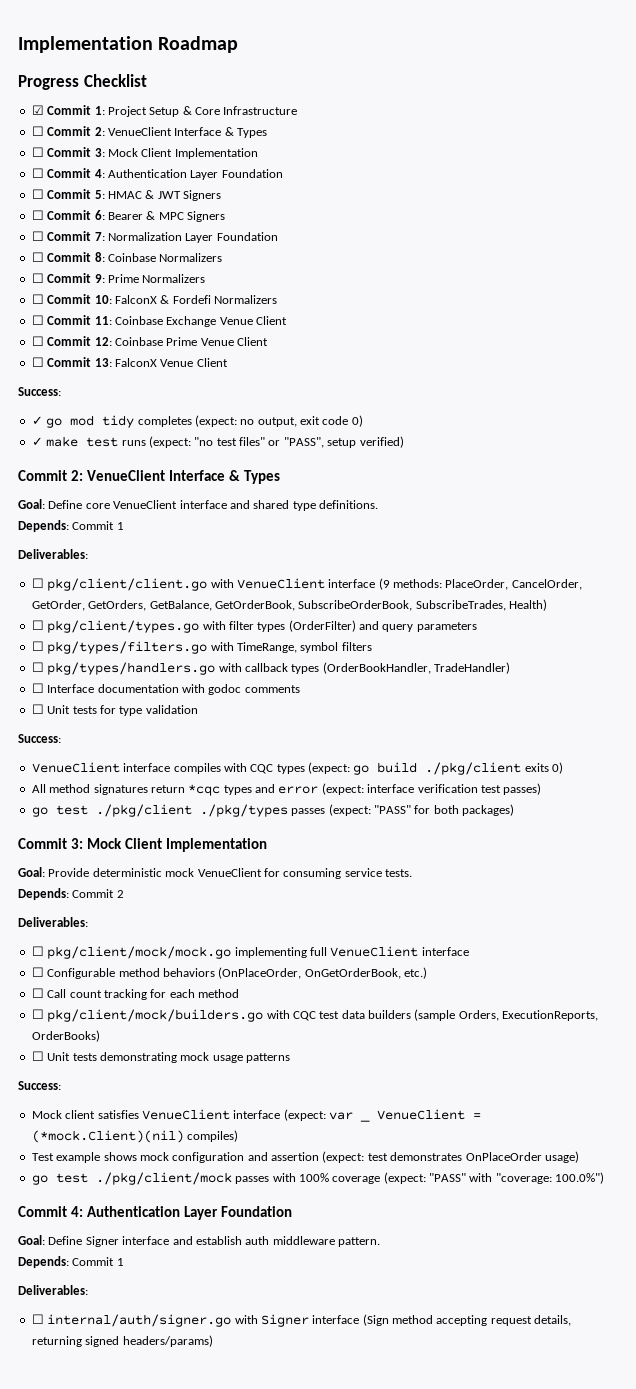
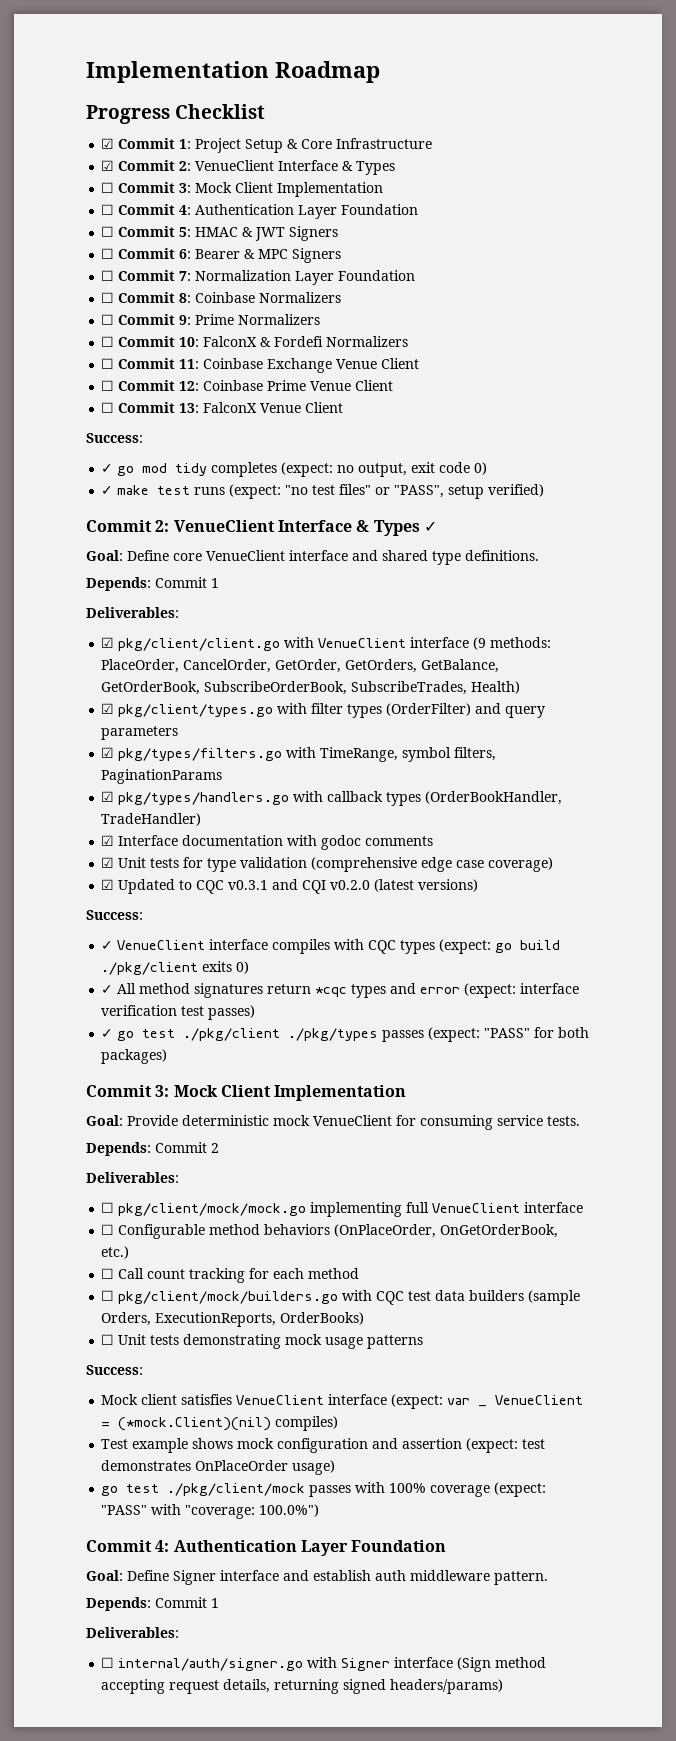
[31,126,44,136] ☐ -> [101,160,115,171] ☑
(280, 477) none -> [423,521,437,532] ✓
[31,578,44,588] ☐ -> [101,637,115,648] ☑
[31,620,44,630] ☐ -> [101,703,115,714] ☑
[31,641,44,651] ☐ -> [101,747,115,758] ☑
[341,642,372,651] [31,662,44,672] filters // ☐ -> [454,747,497,761] [101,769,223,784] [101,791,115,802] filters, PaginationParams // ☑
[31,683,44,693] ☐ -> [101,835,115,846] ☑
[31,704,44,714] ☐ -> [101,857,115,868] ☑
[18,734,61,743] // Success: // -> [311,857,554,872] [101,879,479,894] [86,910,143,920] [101,941,114,950] (comprehensive edge case coverage) // ☑ Updated to CQC v0.3.1 and CQI v0.2.0 (latest versions) // Success: // ✓
(564, 768) none -> [101,985,114,994] ✓
(542, 789) none -> [101,1029,114,1038] ✓

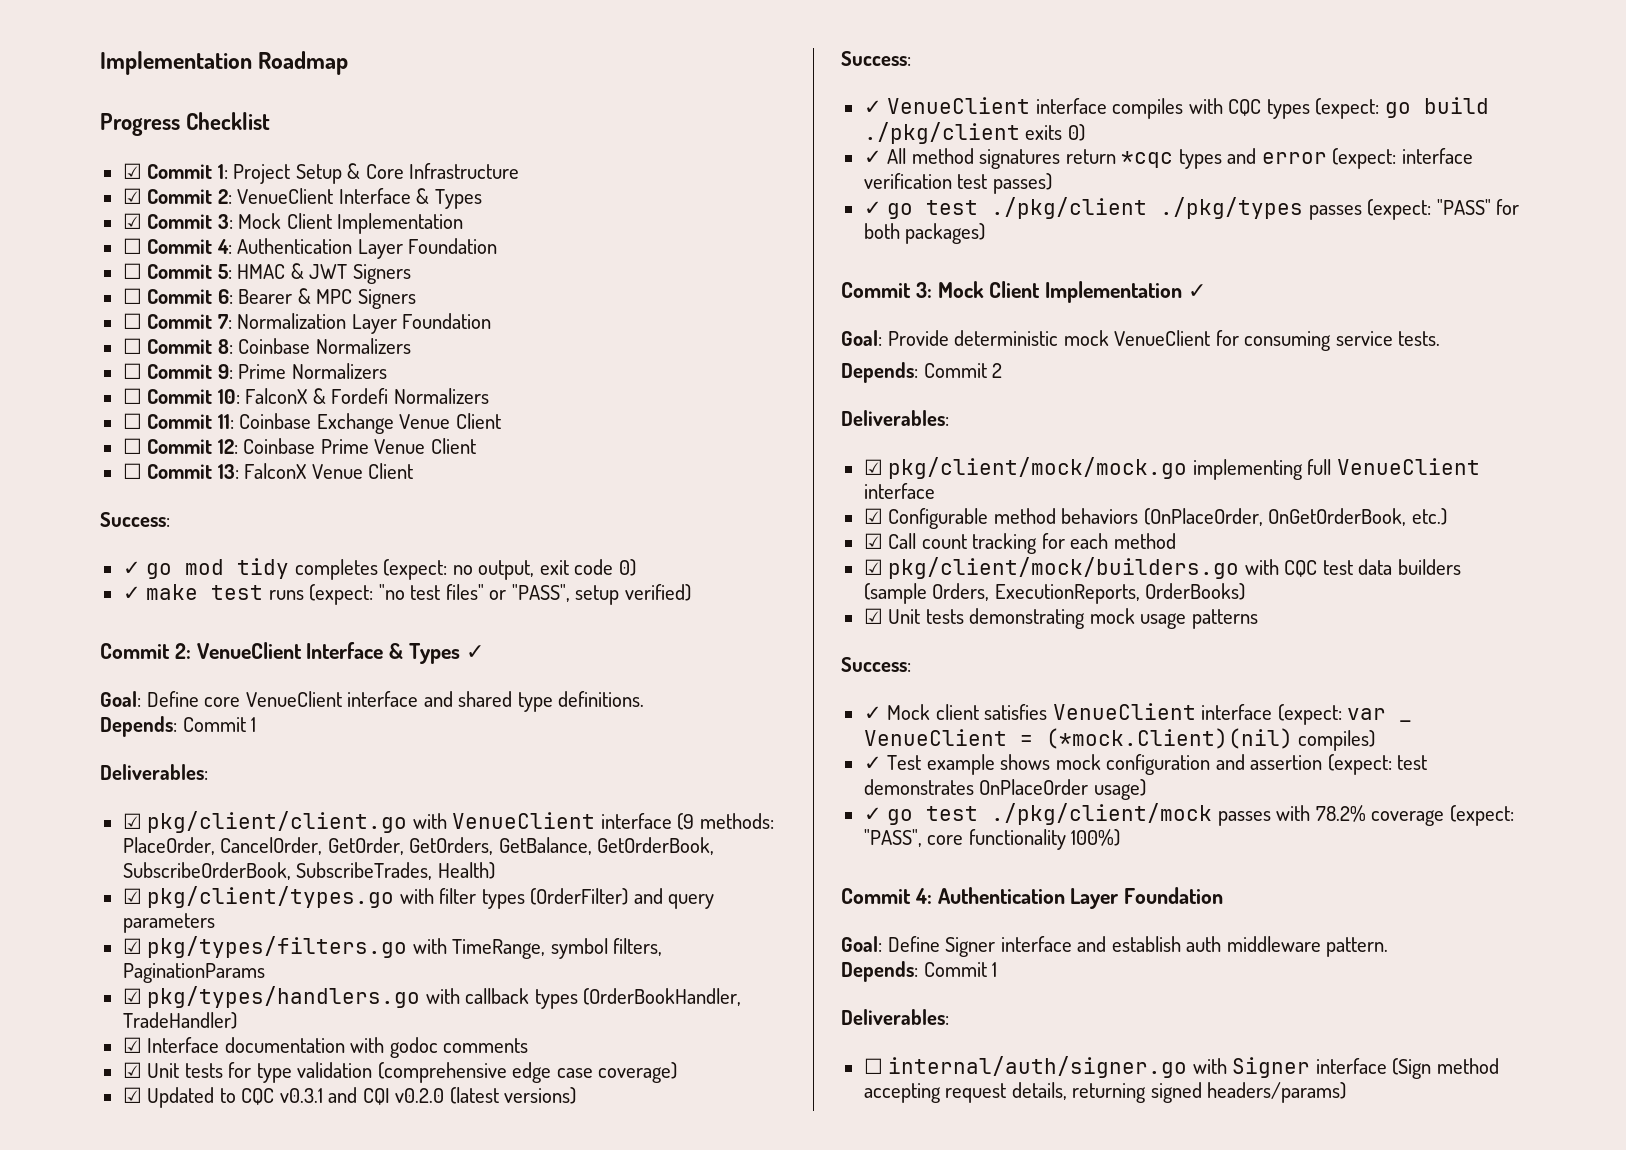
[101,182,115,193] ☐ -> [122,213,142,229] ☑
(407, 1093) none -> [1188,284,1207,298] ✓
[101,1202,115,1213] ☐ -> [863,459,883,475] ☑
[101,1224,115,1235] ☐ -> [863,508,883,524] ☑
[101,1268,115,1279] ☐ -> [863,533,883,549] ☑
[101,1290,115,1301] ☐ -> [863,559,883,575] ☑
[101,1334,115,1345] ☐ -> [863,608,883,624] ☑
(143, 1370) none -> [863,706,882,720] ✓
(339, 1423) none -> [863,756,882,770] ✓
(336, 1467) none -> [863,807,882,821] ✓
[389,1483,427,1493] 100% -> [1315,805,1366,822] 78.2%
[101,1504,320,1519] "PASS" with "coverage: 100.0%") -> [863,829,1121,850] "PASS", core functionality 100%)

